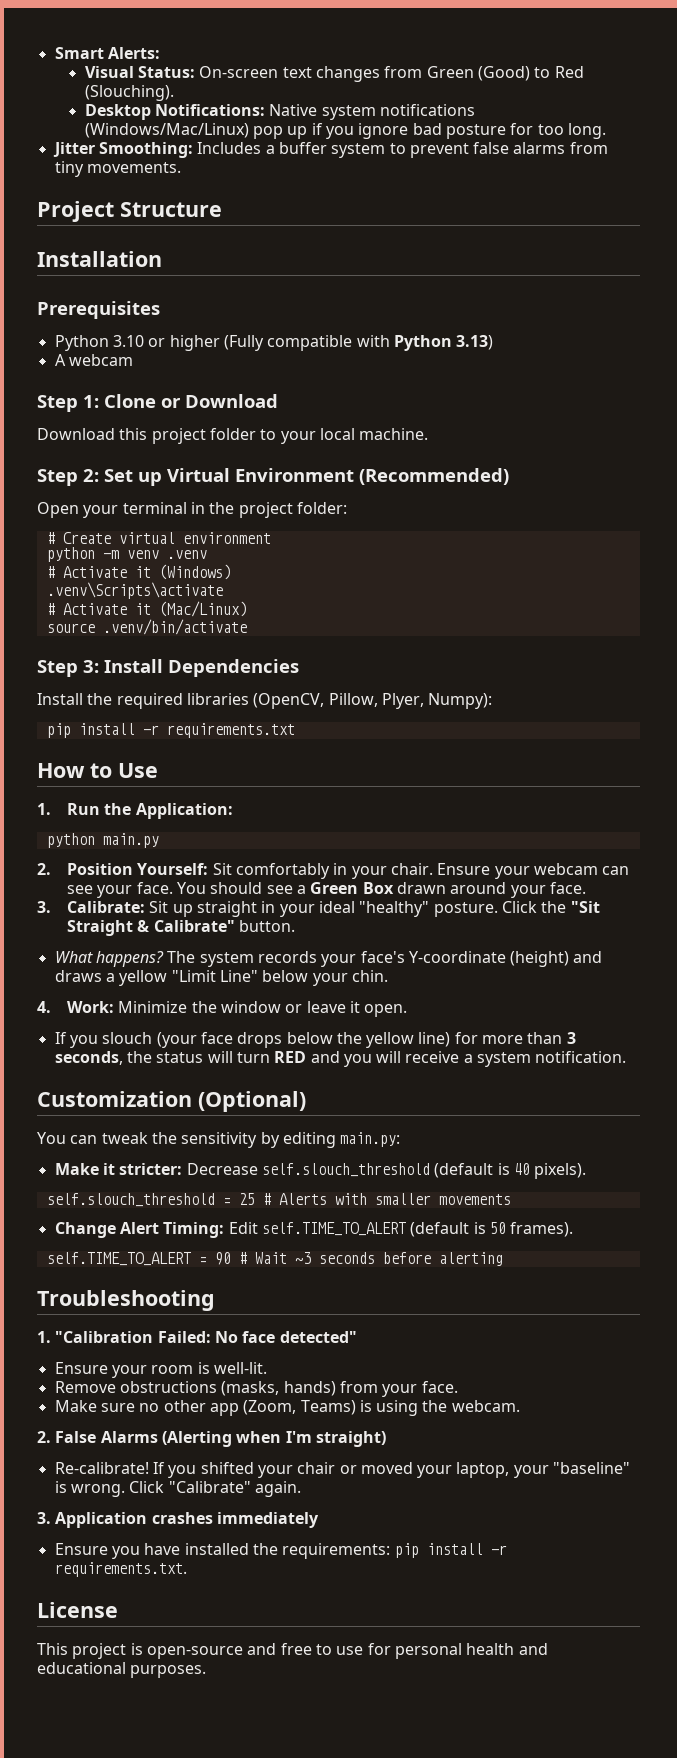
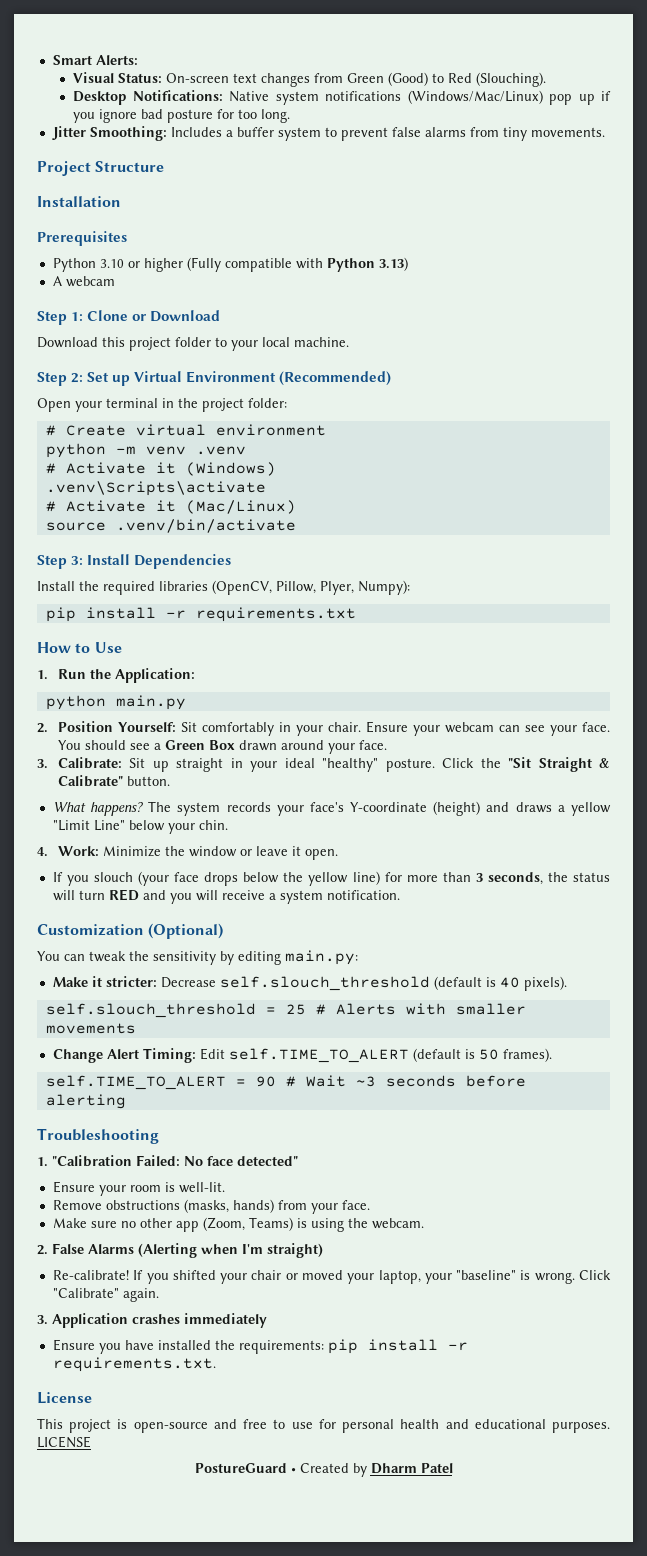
(207, 1671) none -> [37,1436,91,1448] [194,1463,453,1477] LICENSE // PostureGuard • Created by Dharm Patel

